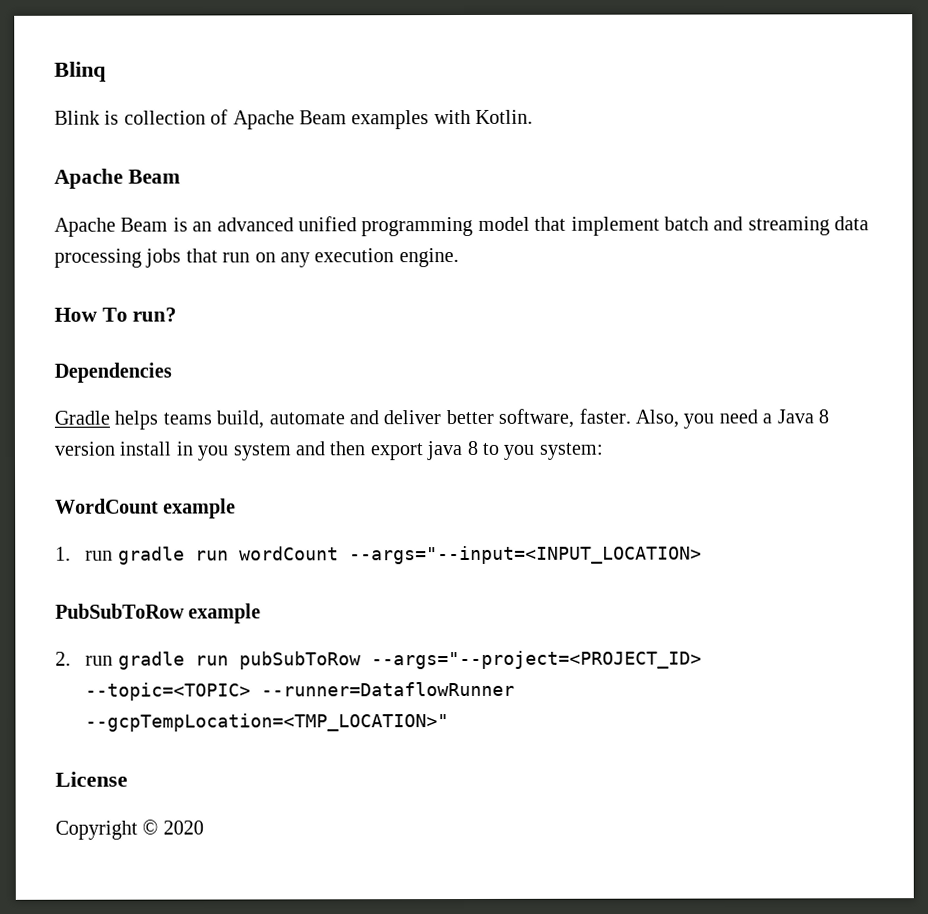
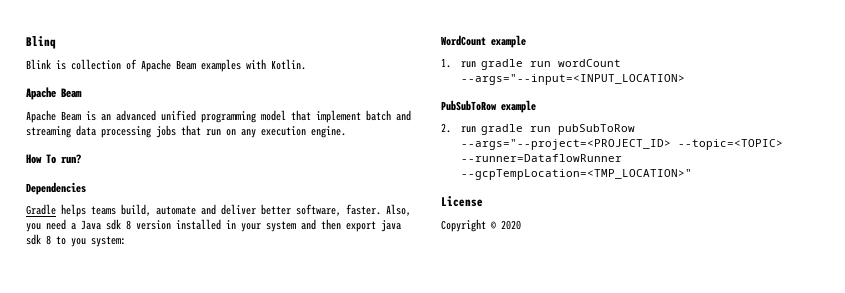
(814, 416) none -> [106,219,121,230] sdk
[119,441,230,461] install in you -> [176,219,261,232] installed in your
(464, 451) none -> [26,234,41,245] sdk

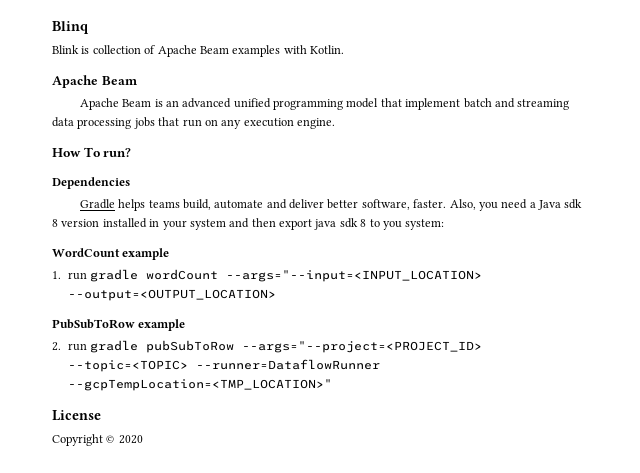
[530,61,552,67] run -> (139, 275) none
(686, 79) none -> [68,289,277,301] --output=<OUTPUT_LOCATION>
[530,126,552,132] run -> (139, 346) none

